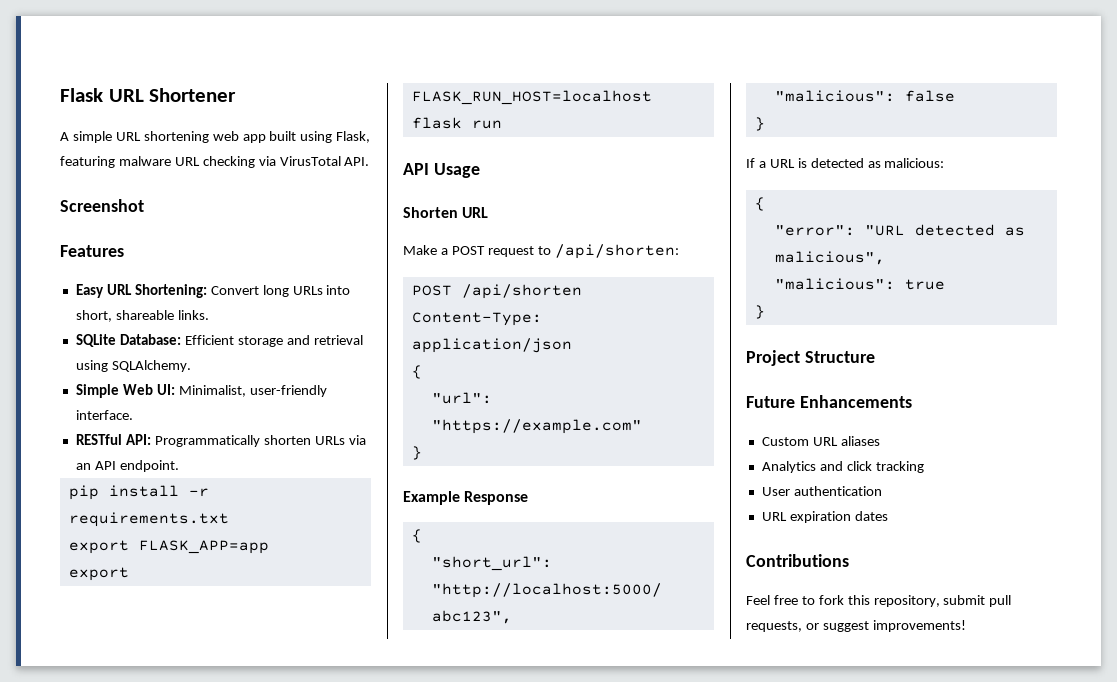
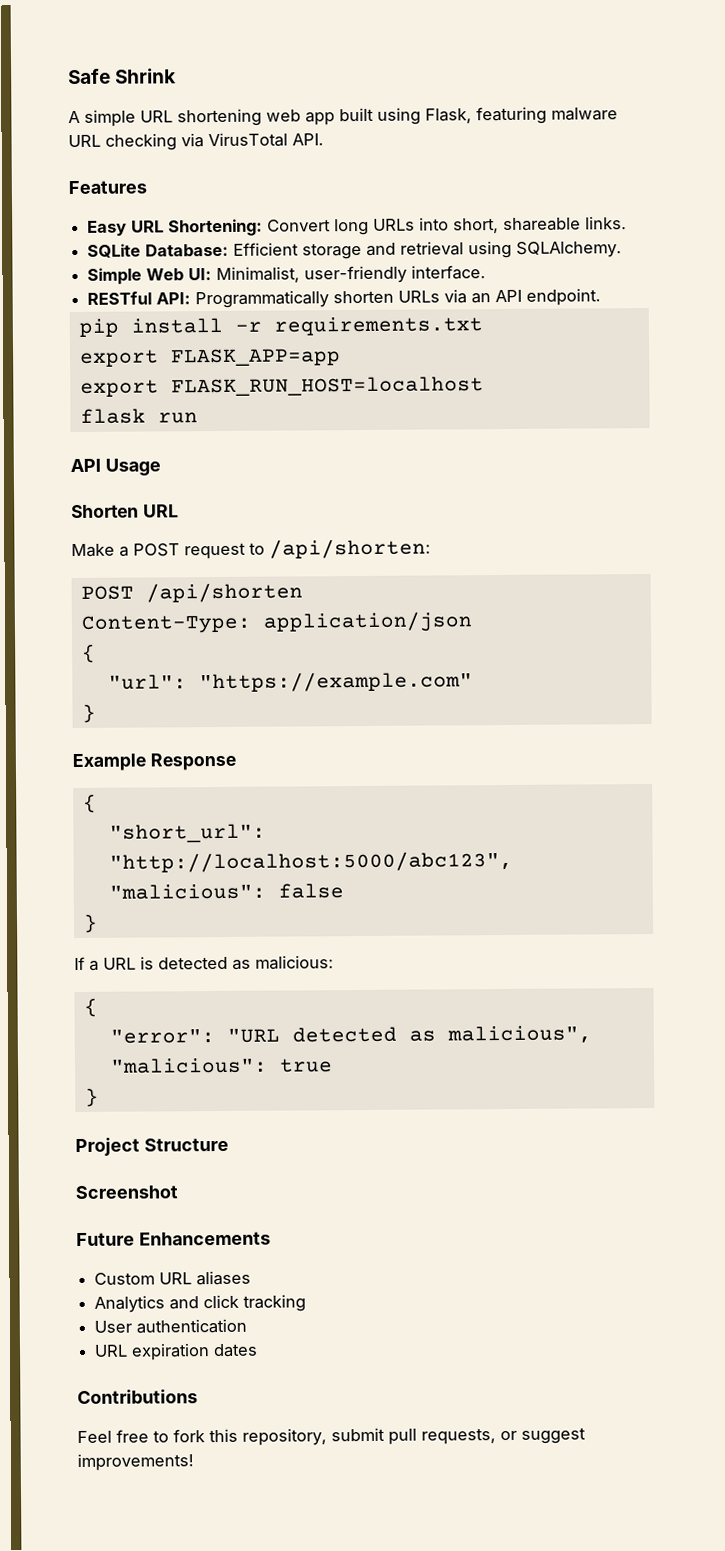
[60,88,237,102] Flask URL Shortener -> [68,68,177,85] Safe Shrink
[60,199,144,212] // Screenshot -> (324, 139) none
(875, 357) none -> [75,1185,178,1200] // Screenshot

